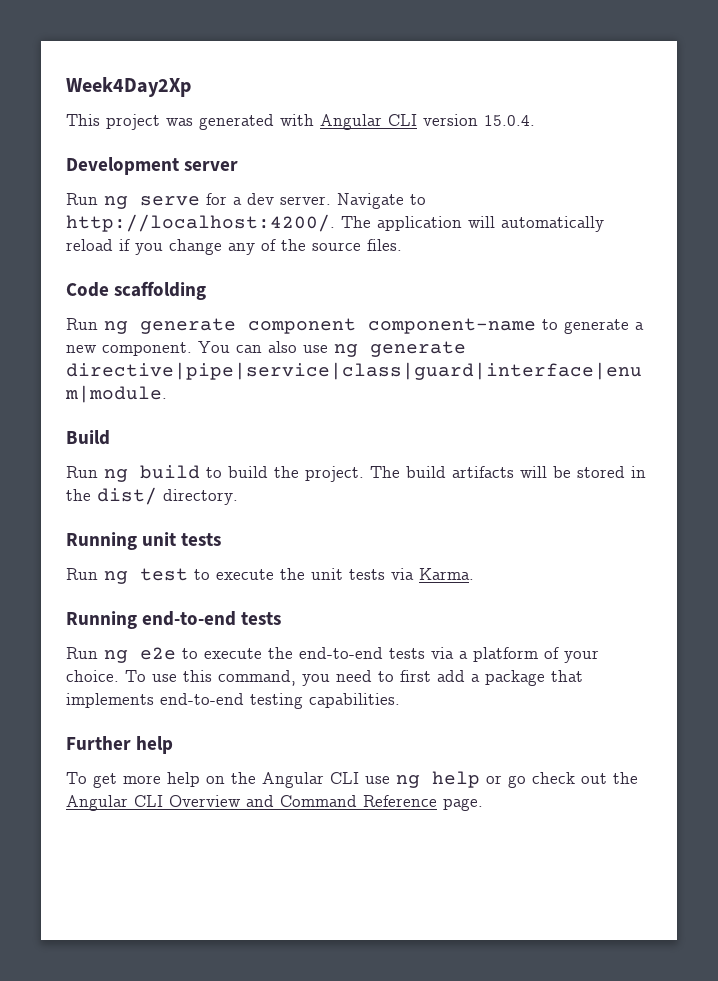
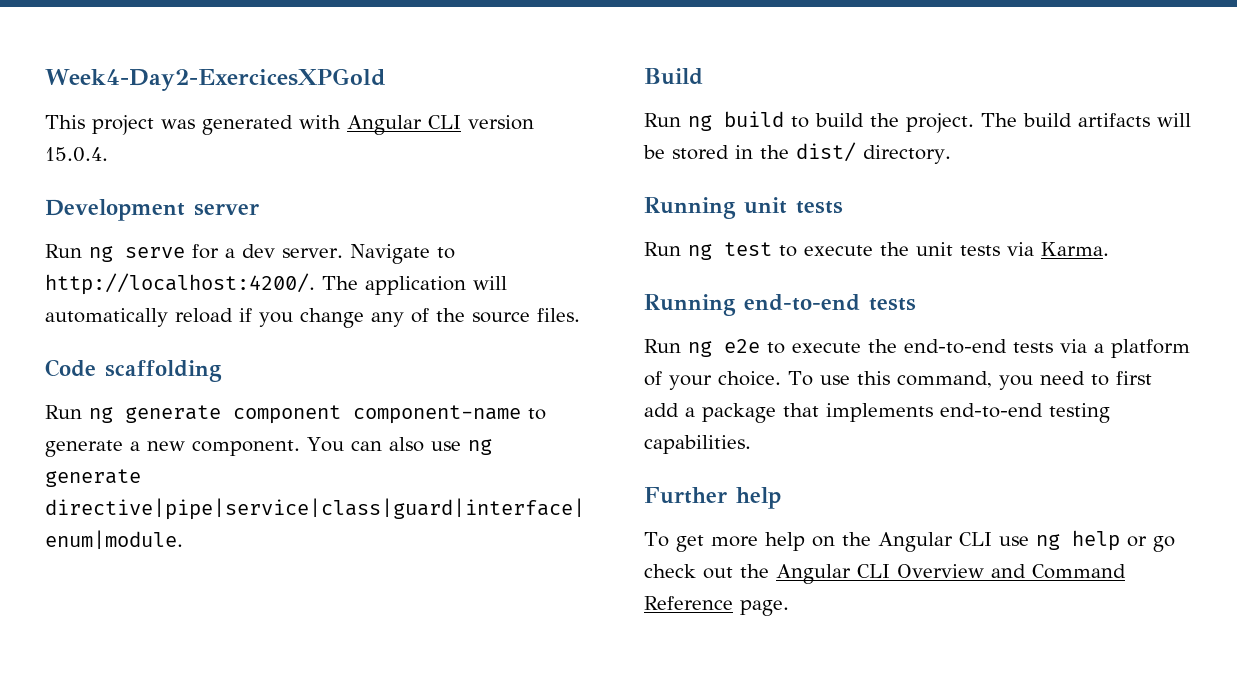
[66,77,191,97] Week4Day2Xp -> [45,68,386,91] Week4-Day2-ExercicesXPGold

